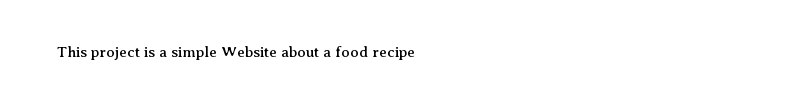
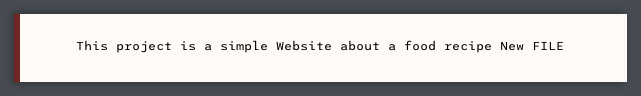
(416, 53) none -> [500,41,564,51] New FILE

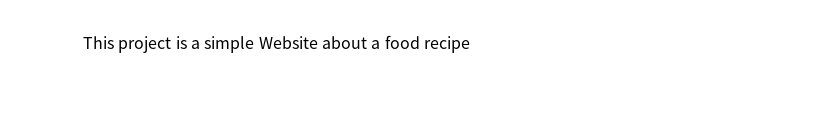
[500,41,564,51] New FILE -> (470, 44) none

